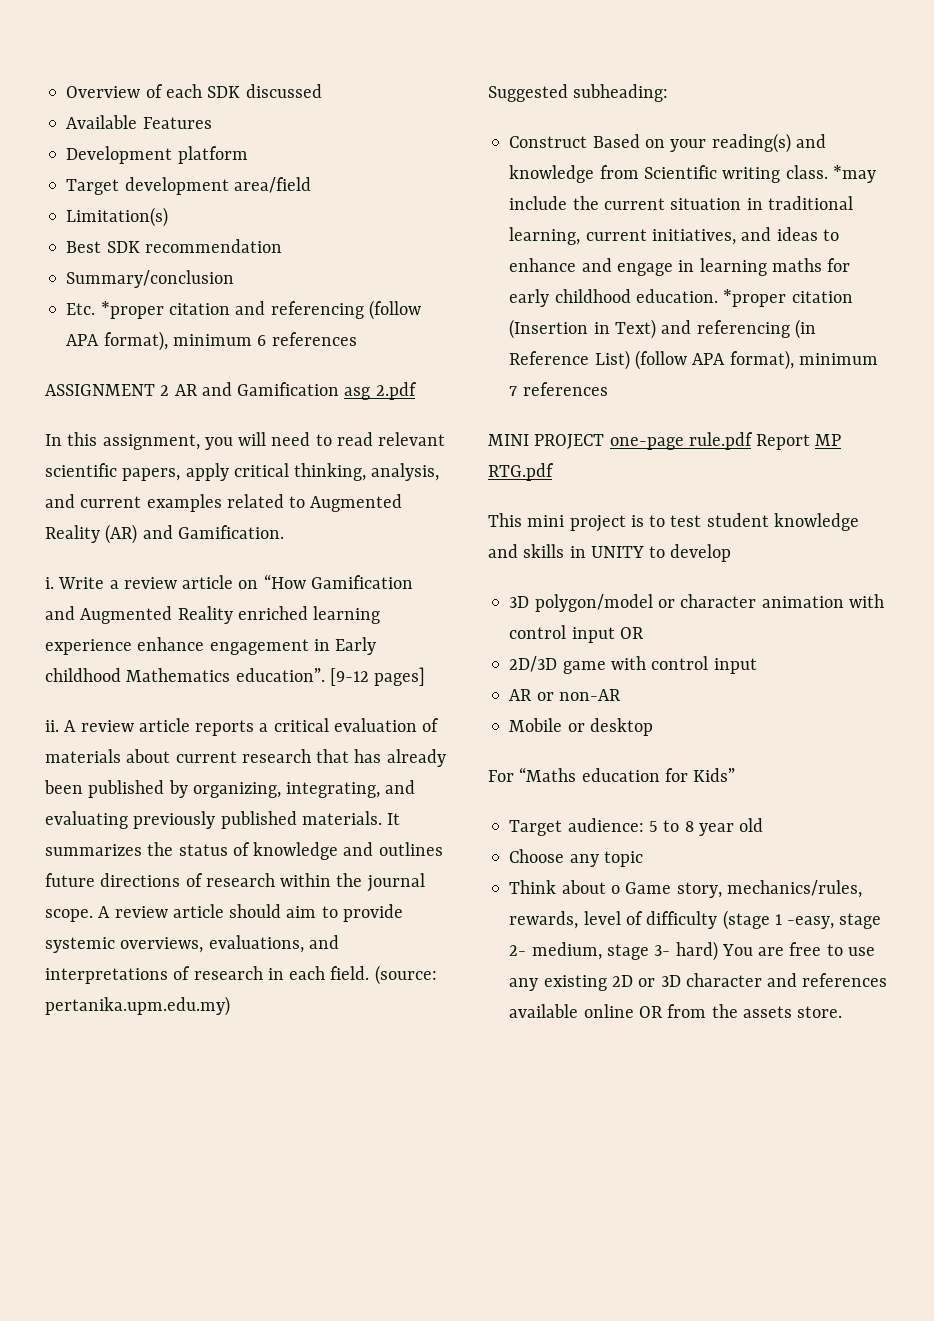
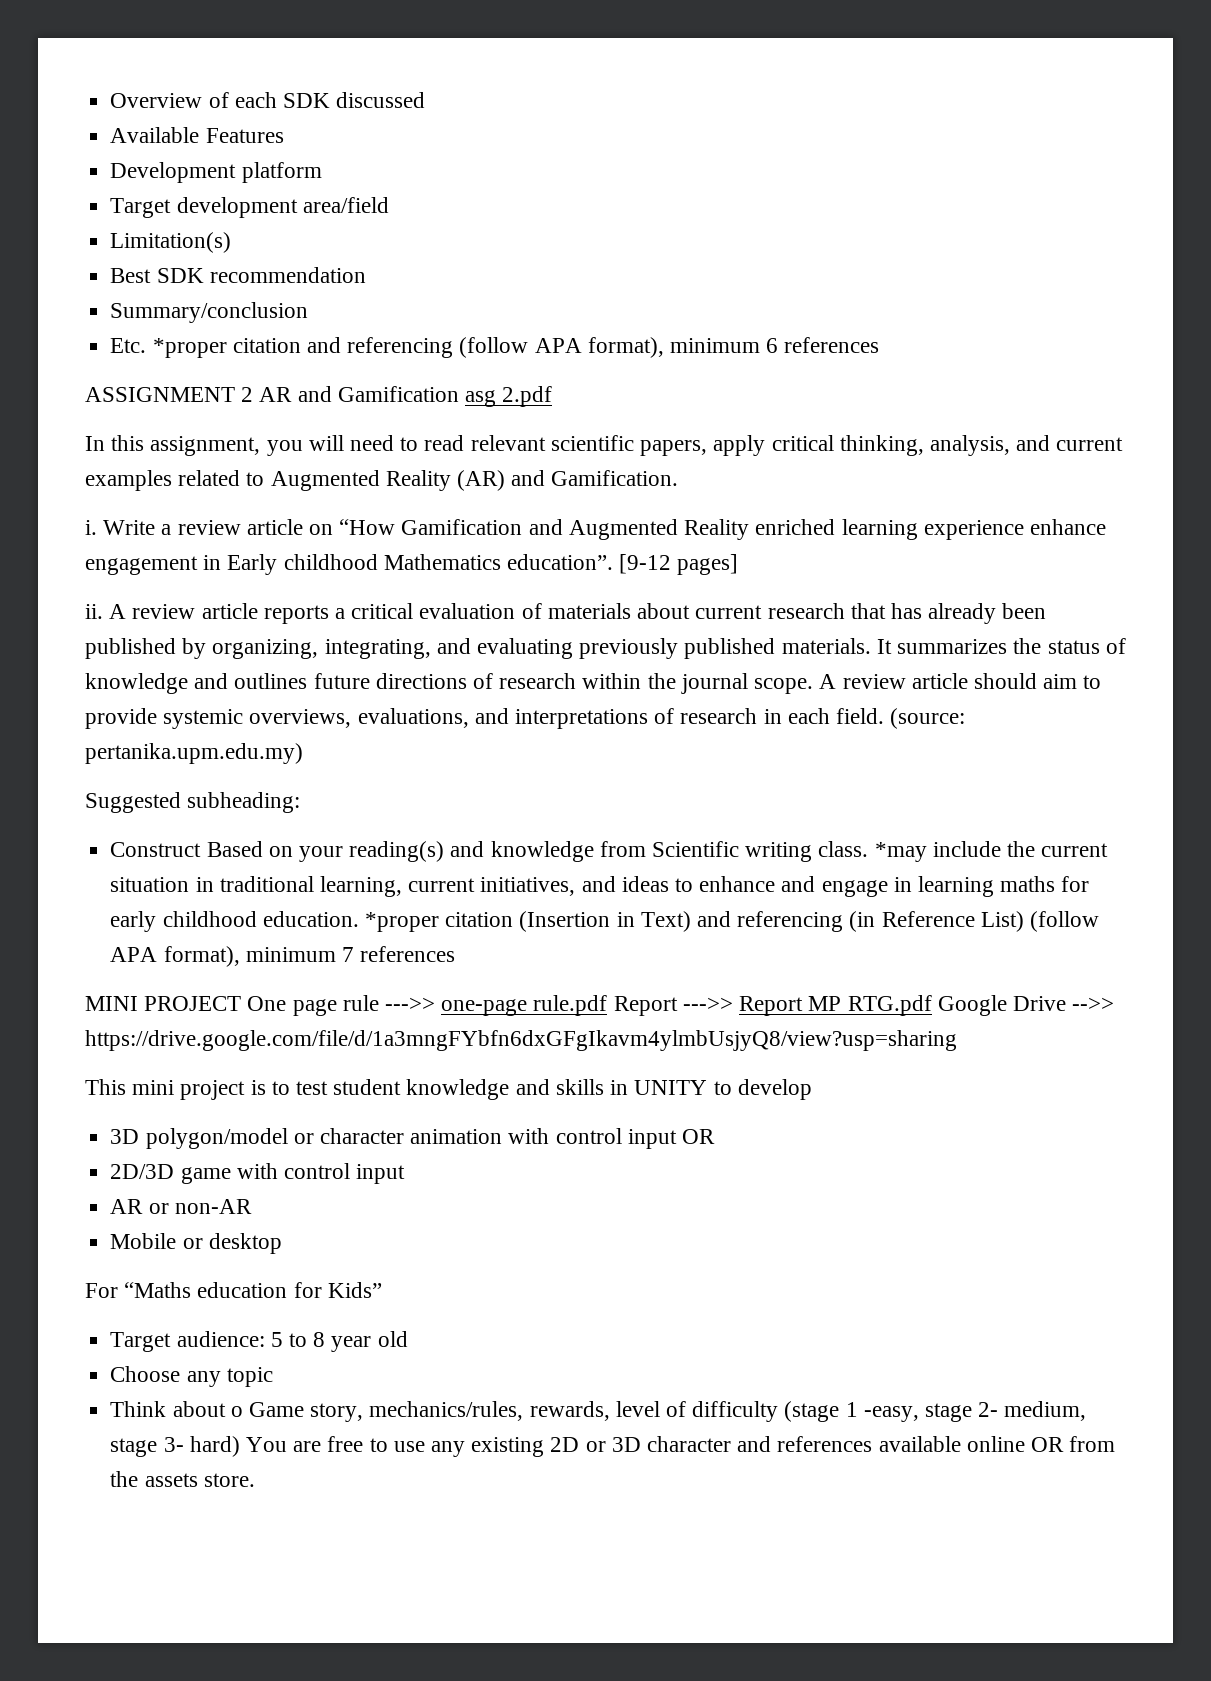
(605, 441) none -> [247,995,436,1016] One page rule --->>
(811, 442) none -> [682,996,804,1016] --->> Report
(554, 472) none -> [937,995,1115,1016] [85,1030,957,1051] Google Drive -->> https://drive.google.com/file/d/1a3mngFYbfn6dxGFgIkavm4ylmbUsjyQ8/view?usp=sharing

